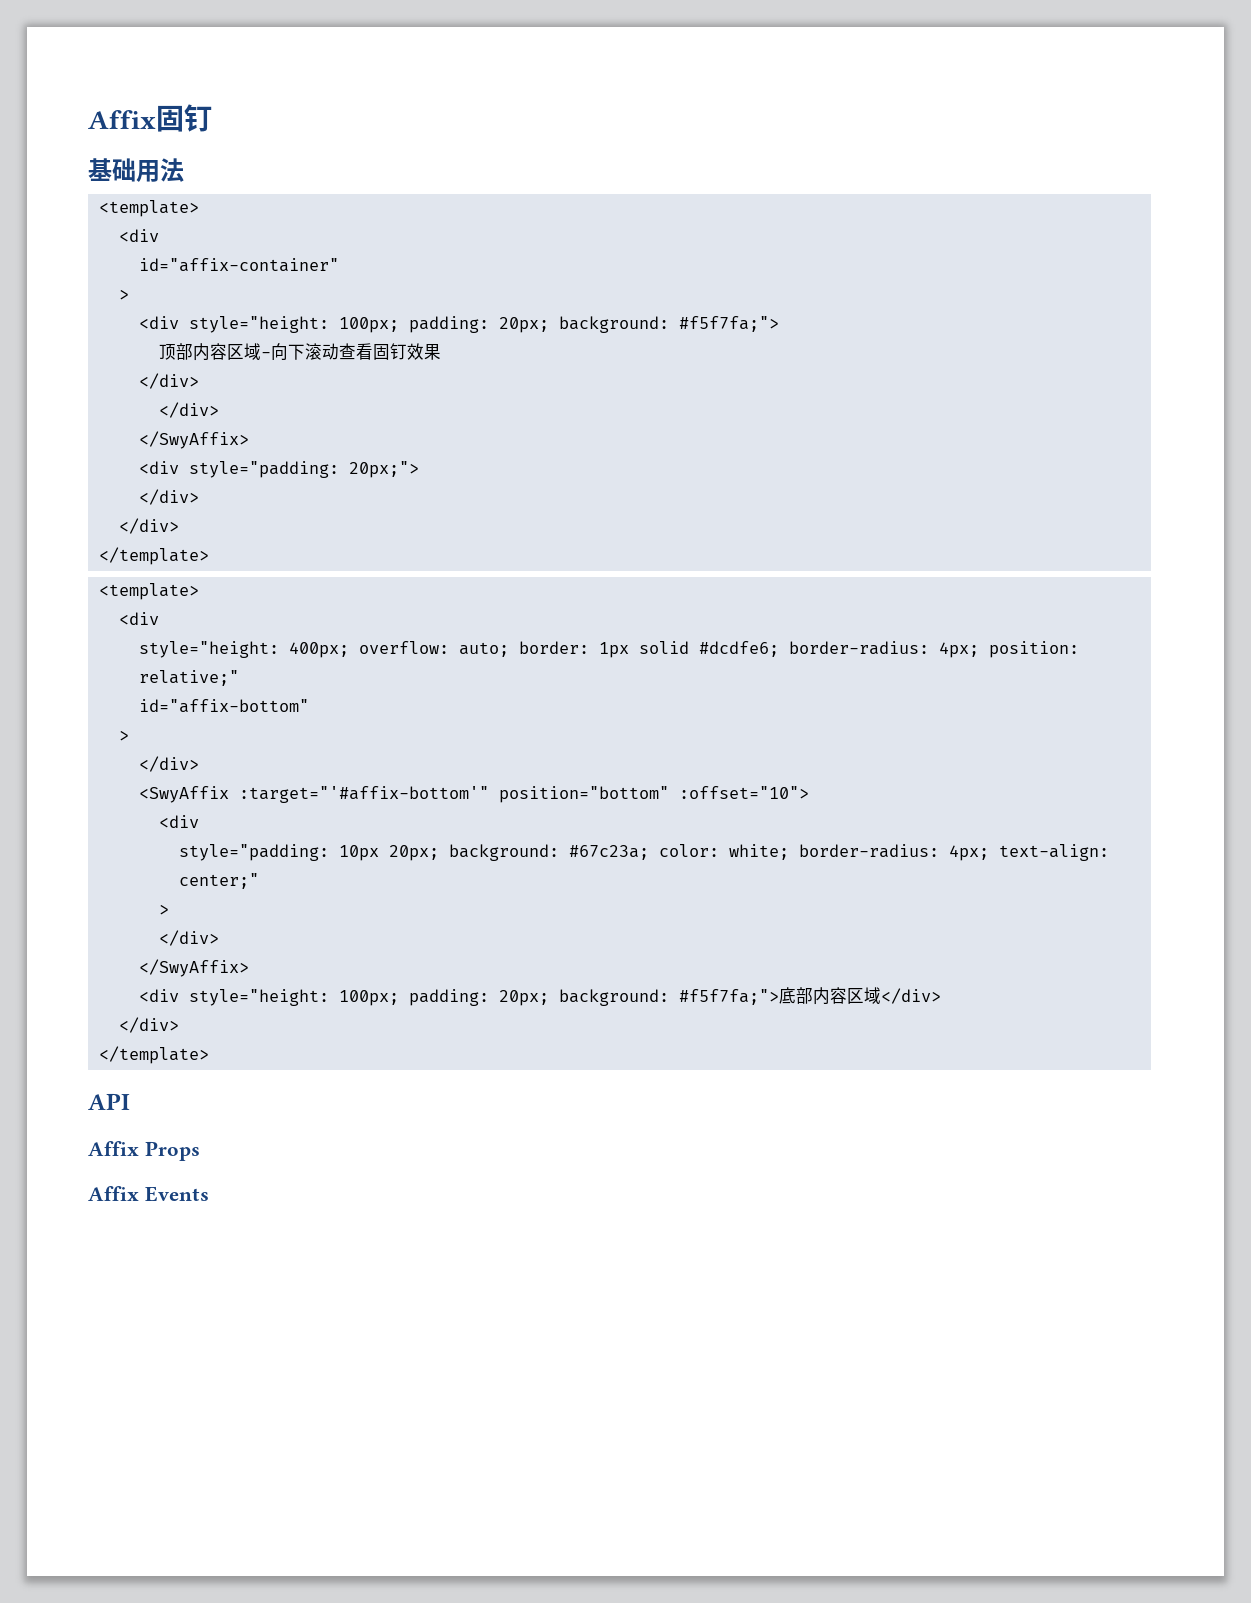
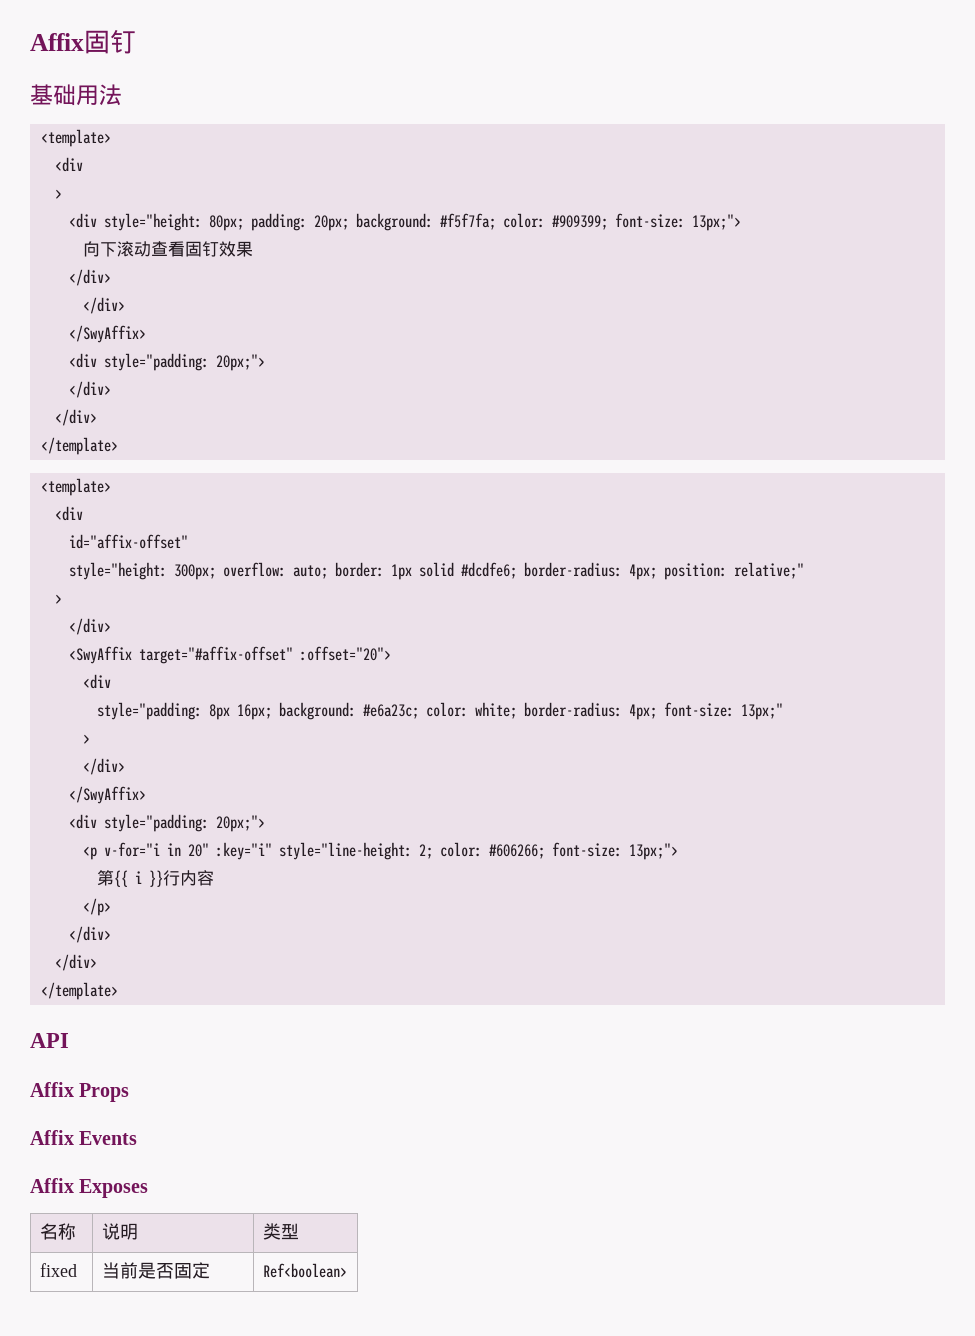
[138,258,339,272] // id="affix-container" -> (83, 164) none
[338,316,779,333] [158,343,271,361] 100px; padding: 20px; background: #f5f7fa;"> // 顶部内容区域- -> [208,213,741,231] 80px; padding: 20px; background: #f5f7fa; color: #909399; font-size: 13px;"> //
[138,641,349,658] // style="height: 400px; -> [68,534,188,549] [68,562,216,580] // id="affix-offset" // style="height: 300px;
[138,699,309,713] // id="affix-bottom" -> (804, 570) none
[238,786,809,803] :target="'#affix-bottom'" position="bottom" :offset="10"> -> [138,646,391,664] target="#affix-offset" :offset="20">
[338,844,649,861] 10px 20px; background: #67c23a; -> [208,702,419,720] 8px 16px; background: #e6a23c;
[998,844,1109,861] [178,873,259,889] text-align: center;" -> [663,702,783,720] font-size: 13px;"
[188,987,881,1006] style="height: 100px; padding: 20px; background: #f5f7fa;">底部内容区域 -> [103,814,265,832] [82,842,678,860] [96,870,214,887] [82,898,111,916] style="padding: 20px;"> // <p v-for="i in 20" :key="i" style="line-height: 2; color: #606266; font-size: 13px;"> // 第{{ i }}行内容 // </p> //
(209, 1194) none -> [30,1178,149,1198] [39,1223,76,1240] [101,1223,138,1240] [262,1223,299,1240] [39,1263,77,1277] [101,1262,210,1279] [262,1263,347,1278] // Affix Exposes // 名称 | 说明 | 类型 // fixed | 当前是否固定 | Ref<boolean>

